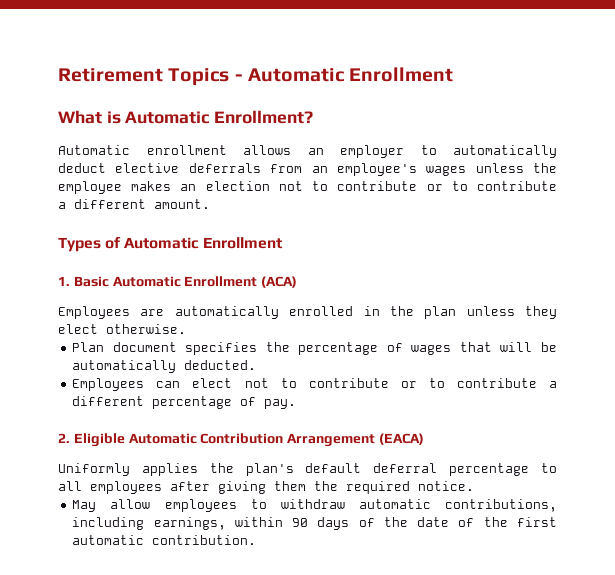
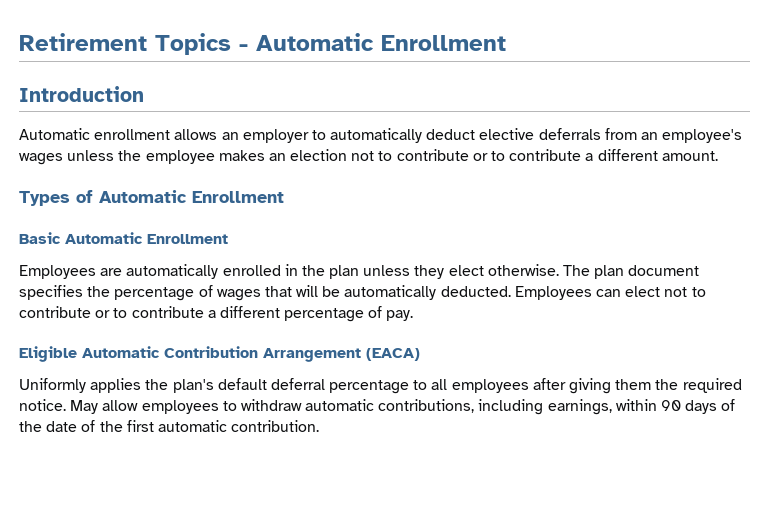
[58,110,314,124] What is Automatic Enrollment? -> [19,86,144,102] Introduction
[58,276,70,286] 1. -> (284, 197) none
[261,276,298,288] (ACA) -> (228, 239) none
[72,342,105,352] // Plan -> [563,265,625,279] The plan
(257, 365) // -> (511, 291) none
[58,433,70,443] 2. -> (414, 315) none
(474, 486) // -> (66, 405) none

